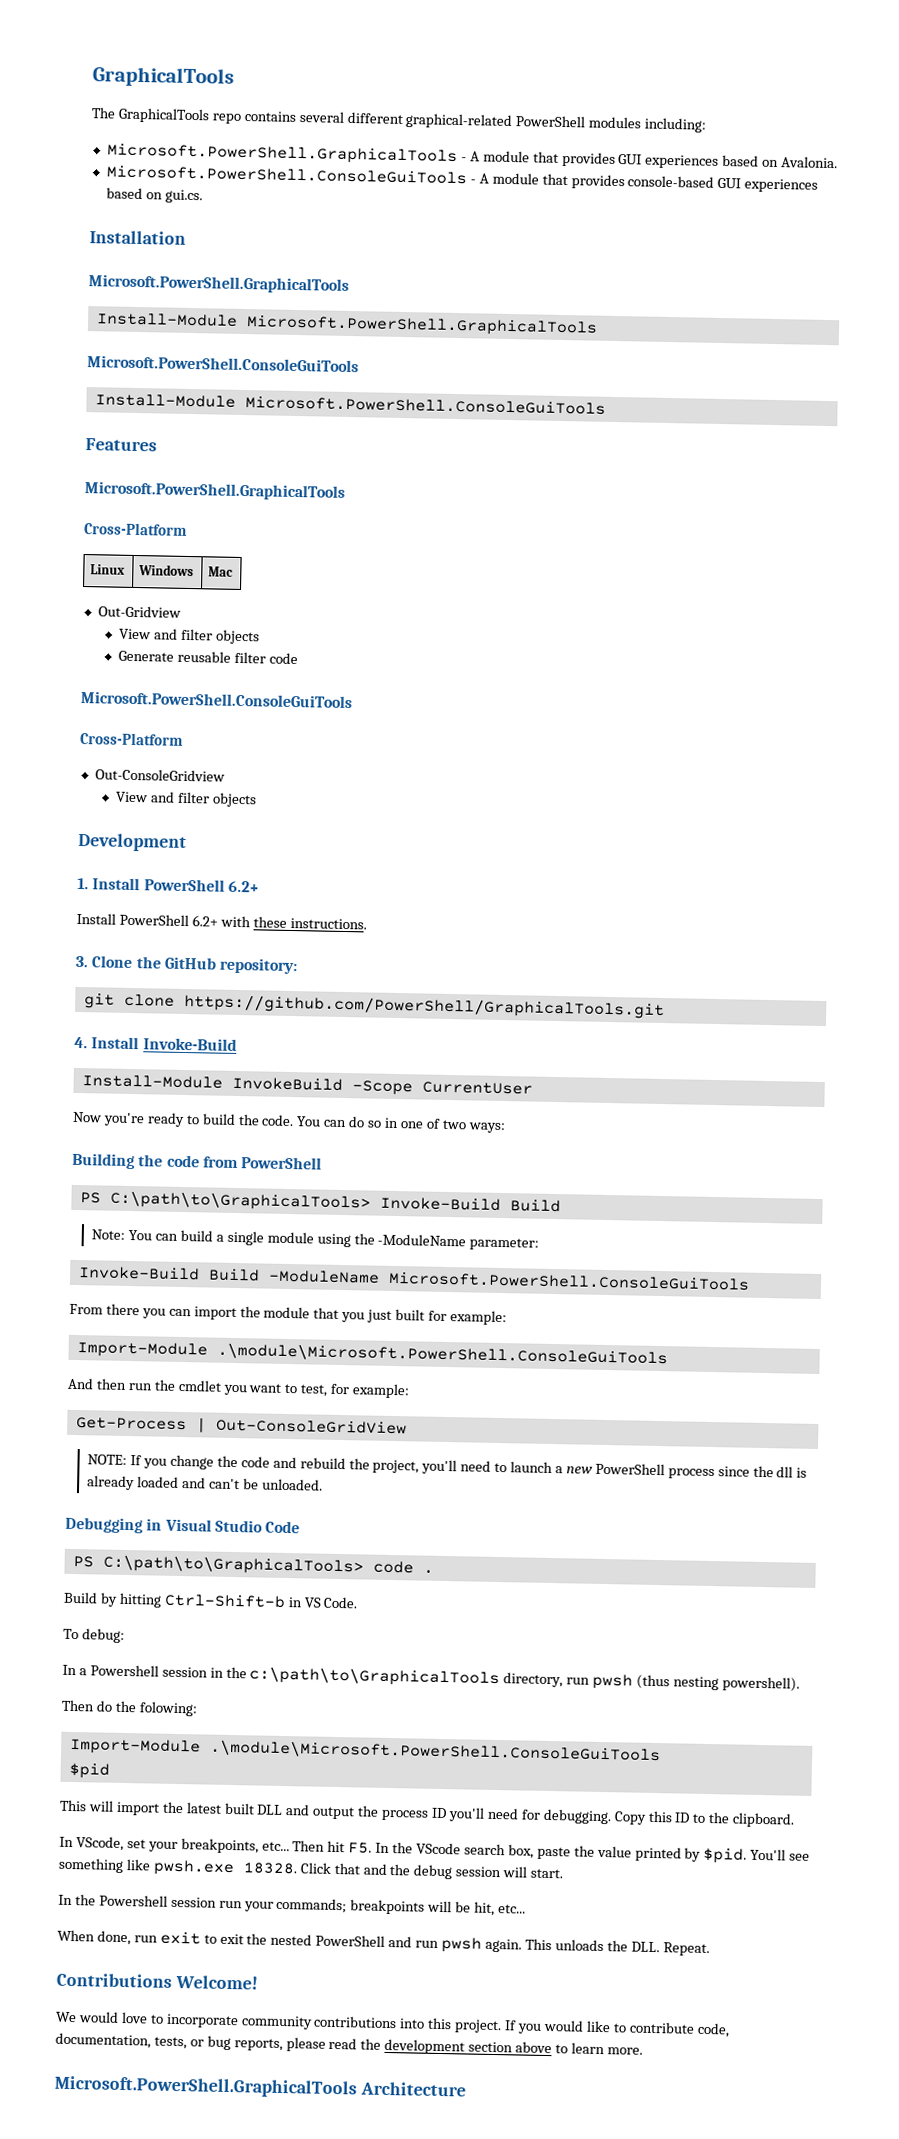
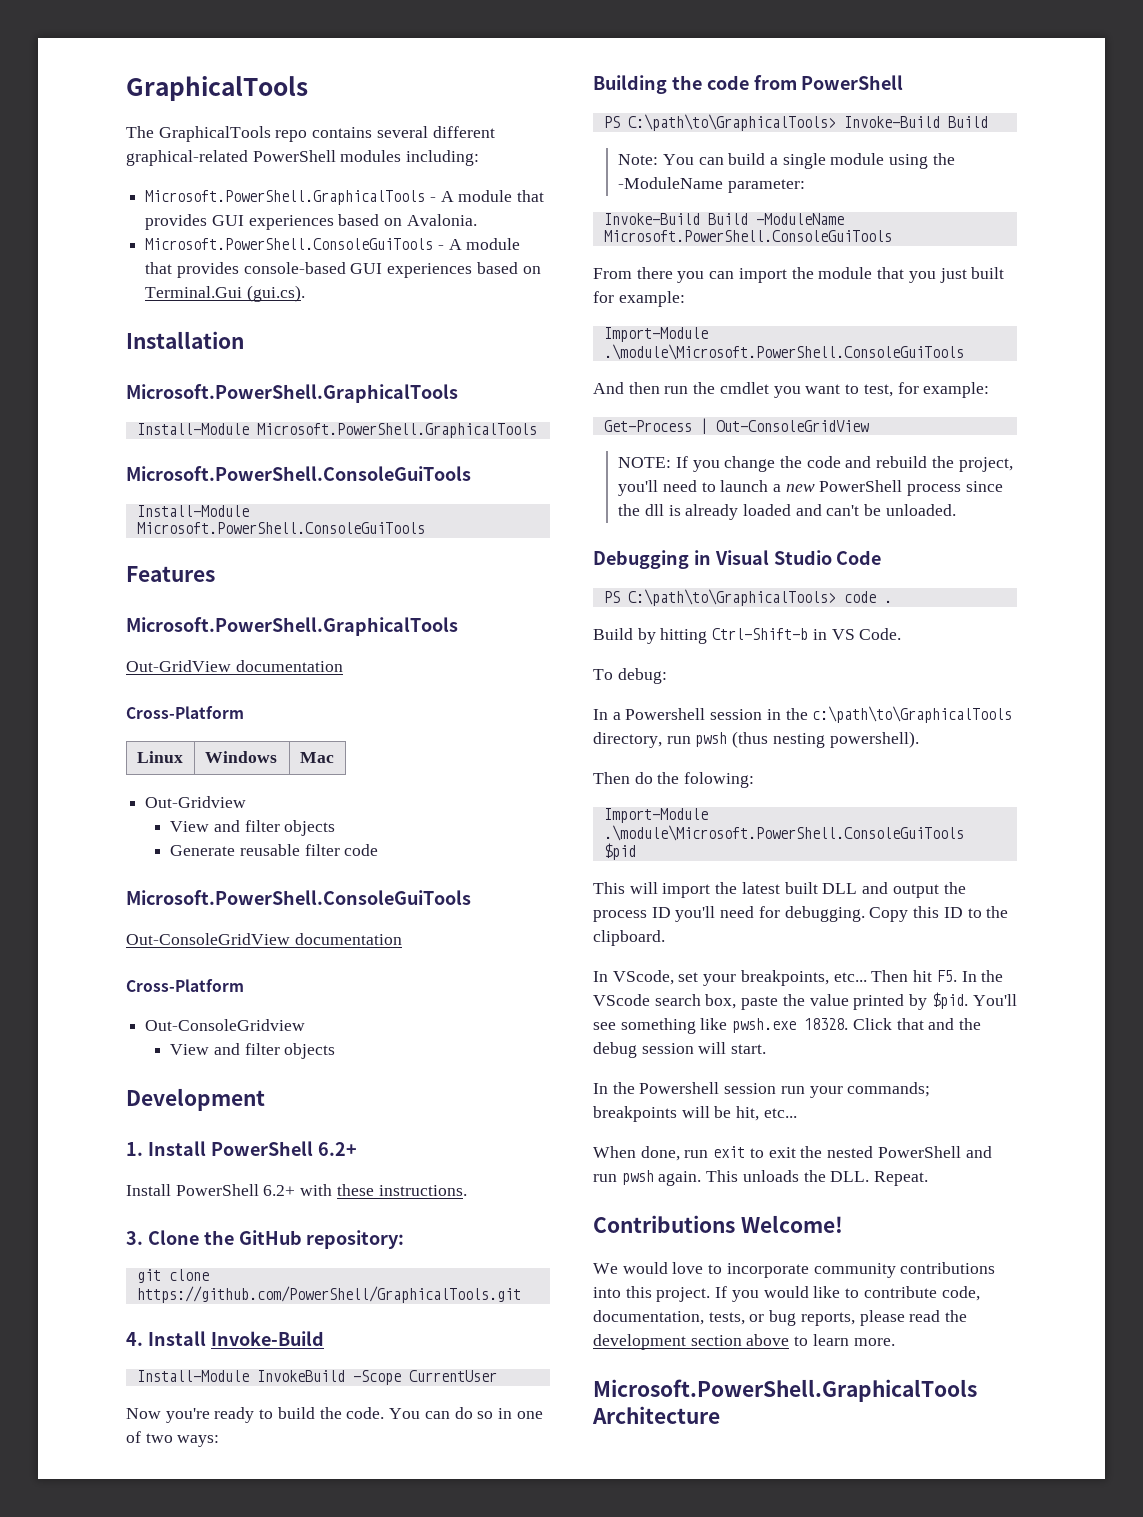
[164,189,203,204] gui.cs. -> [145,285,305,302] Terminal.Gui (gui.cs).
(345, 491) none -> [126,660,343,672] // Out-GridView documentation
(353, 699) none -> [126,933,402,945] // Out-ConsoleGridView documentation

